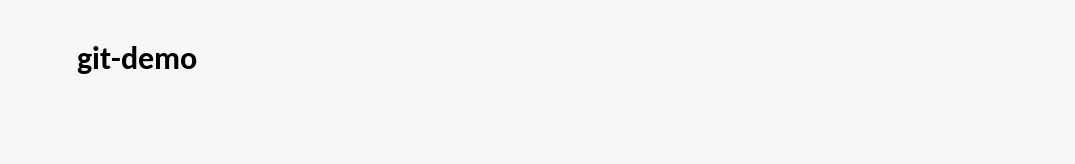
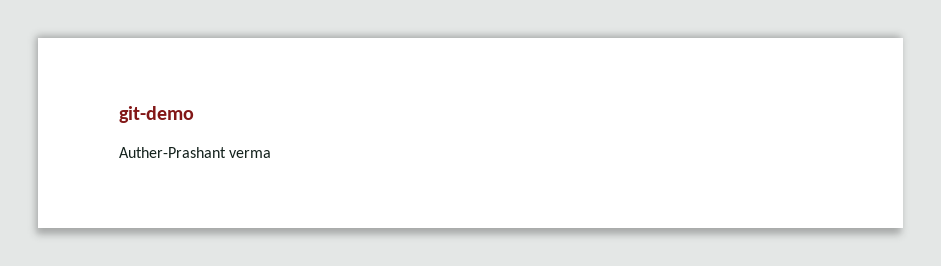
(197, 60) none -> [119,147,272,158] // Auther-Prashant verma

